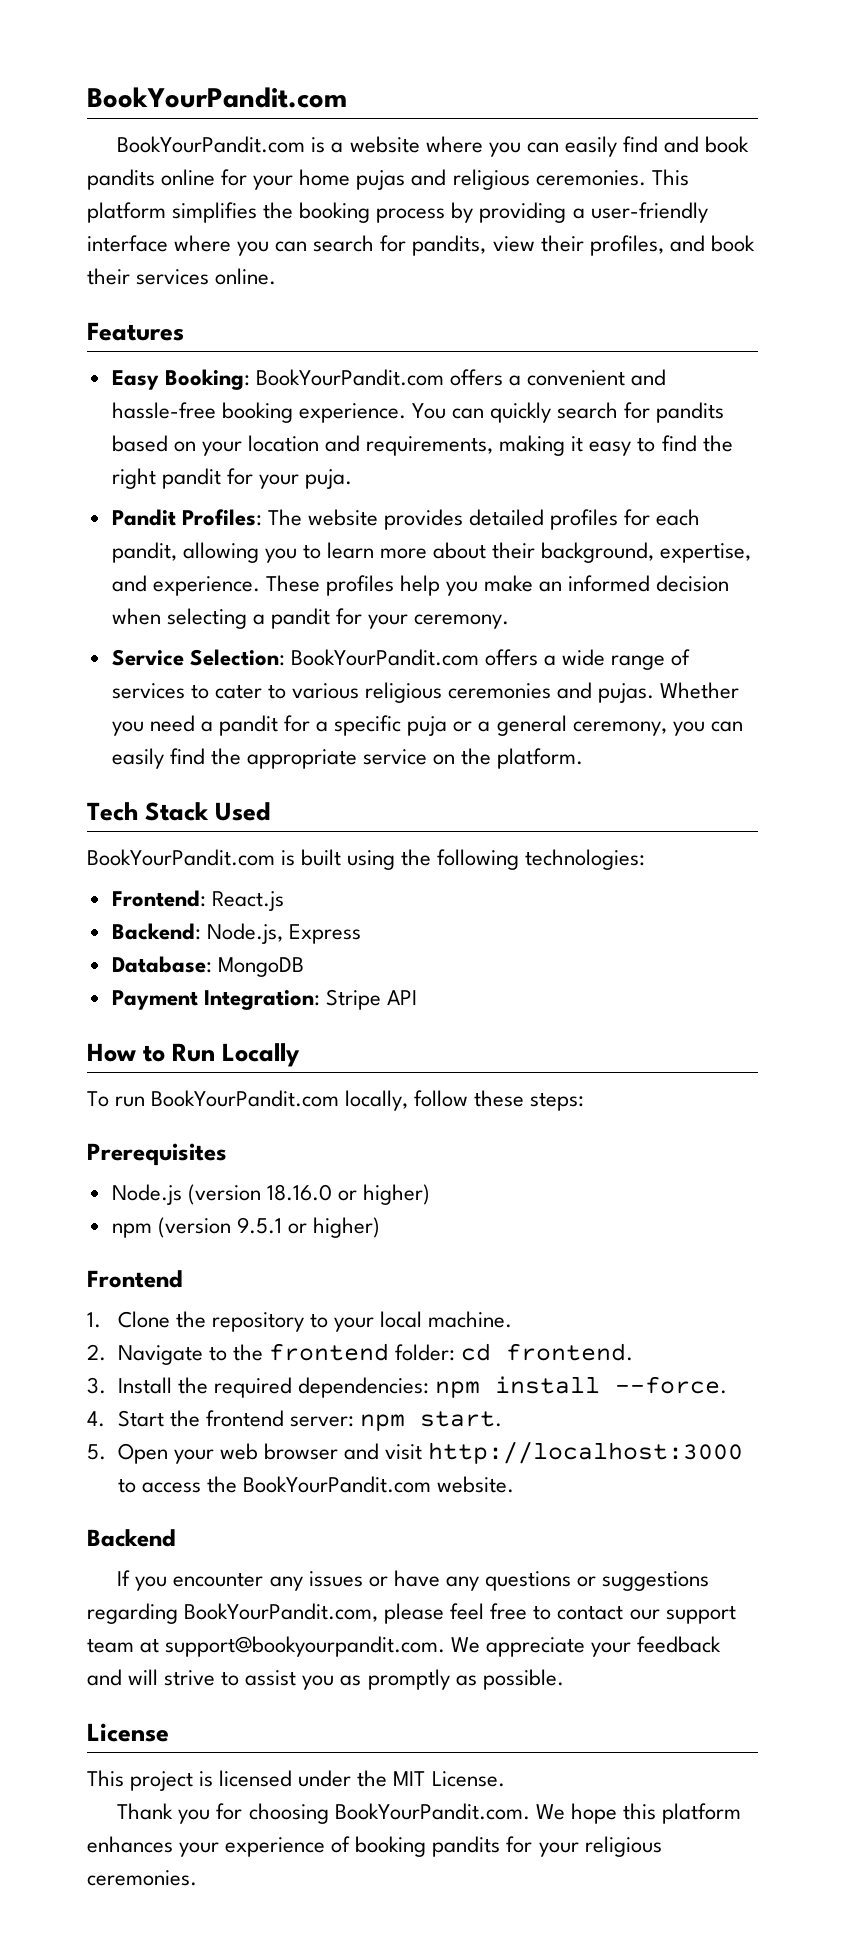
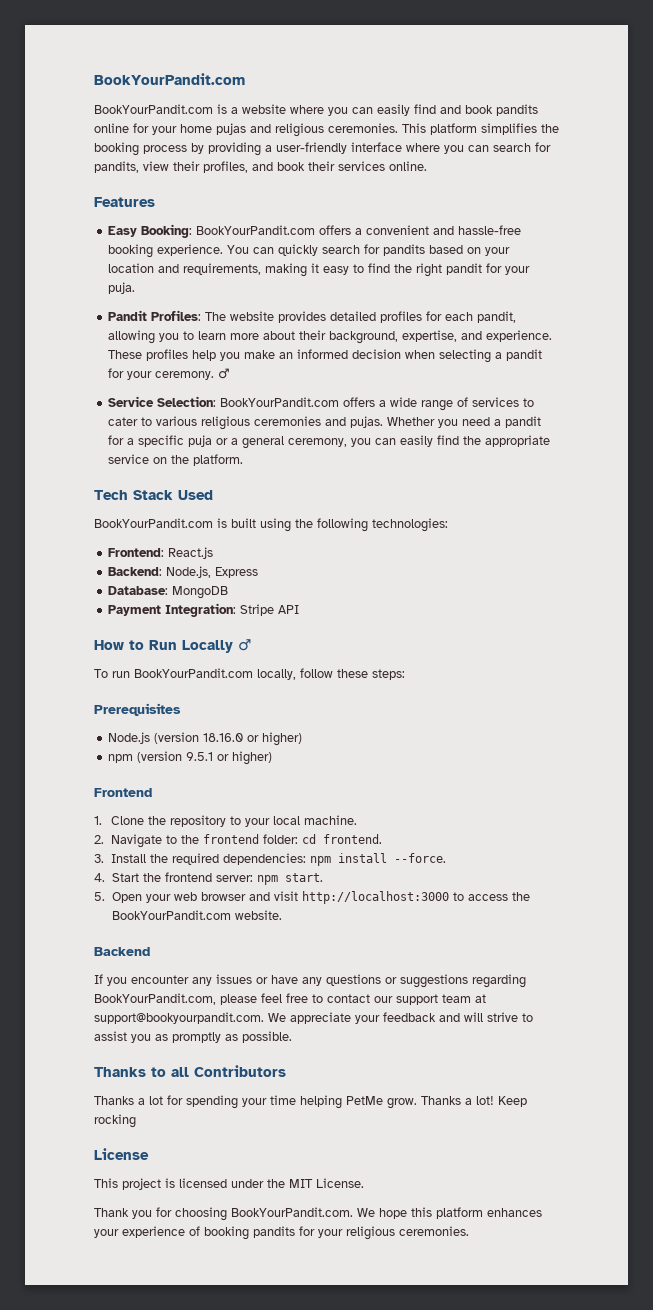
(510, 621) none -> [218,368,231,379] ♂
(301, 1055) none -> [238,639,251,651] ♂
(564, 1679) none -> [94,1065,286,1077] [94,1095,527,1109] [94,1114,136,1128] // Thanks to all Contributors // Thanks a lot for spending your time helping PetMe grow. Thanks a lot! Keep rocking

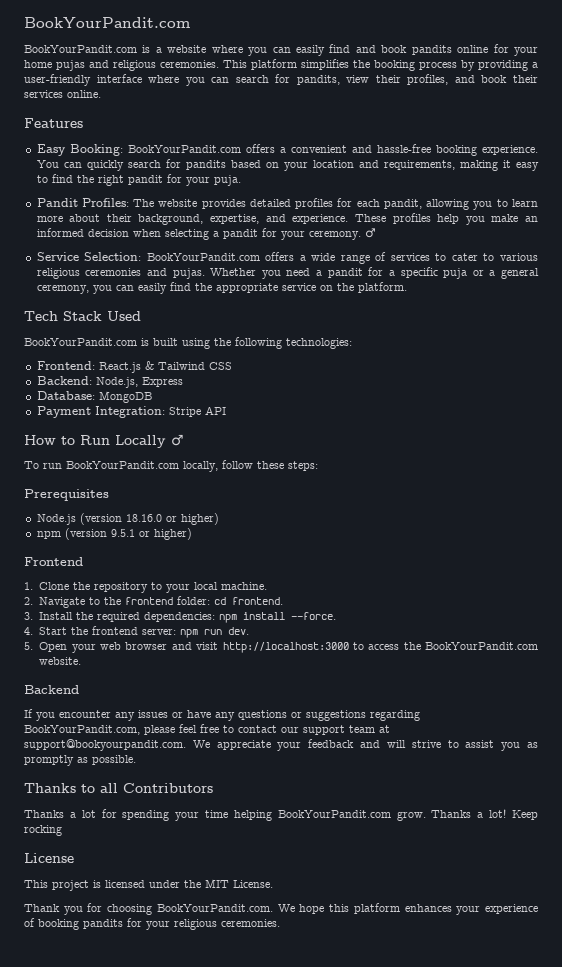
(214, 553) none -> [144,361,232,370] & Tailwind CSS
[284,873,323,882] start. -> [204,627,250,635] run dev.
[346,1096,383,1105] PetMe -> [277,810,391,818] BookYourPandit.com

